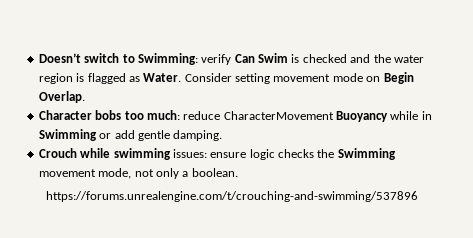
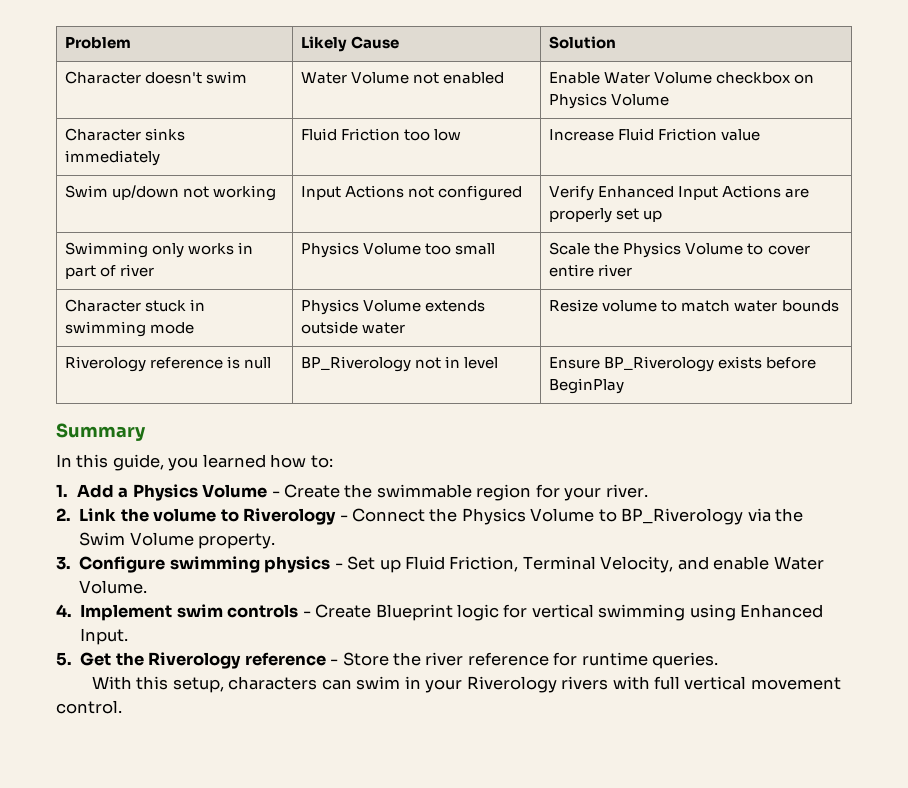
[38,53,424,65] [38,72,414,84] [38,91,85,103] [38,110,432,122] [38,129,223,141] [38,148,396,160] [38,168,238,179] [45,191,418,202] Doesn’t switch to Swimming: verify Can Swim is checked and the water region is flagged as Water. Consider setting movement mode on Begin Overlap. // Character bobs too much: reduce CharacterMovement Buoyancy while in Swimming or add gentle damping. // Crouch while swimming issues: ensure logic checks the Swimming movement mode, not only a boolean. // https://forums.unrealengine.com/t/crouching-and-swimming/537896 -> [65,36,132,49] [301,36,400,52] [549,36,617,49] [65,71,248,84] [301,72,505,84] [549,72,815,84] [549,93,670,109] [65,128,186,141] [65,150,161,166] [301,128,462,141] [549,128,761,141] [65,185,277,201] [301,185,523,201] [549,185,810,201] [549,208,663,223] [65,242,254,258] [65,264,155,279] [301,242,496,258] [549,242,810,258] [549,264,633,277] [65,299,206,312] [65,321,195,337] [301,299,486,315] [301,321,406,334] [549,299,839,312] [65,356,272,372] [301,356,499,372] [549,356,817,372] [549,378,625,394] [56,423,146,441] [56,454,333,471] [56,484,648,501] [56,508,804,525] [79,532,276,549] [56,556,824,573] [79,580,148,594] [56,604,824,621] [80,628,129,645] [56,652,719,669] [92,676,841,693] [56,700,122,714] Problem | Likely Cause | Solution // Character doesn't swim | Water Volume not enabled | Enable Water Volume checkbox on Physics Volume // Character sinks immediately | Fluid Friction too low | Increase Fluid Friction value // Swim up/down not working | Input Actions not configured | Verify Enhanced Input Actions are properly set up // Swimming only works in part of river | Physics Volume too small | Scale the Physics Volume to cover entire river // Character stuck in swimming mode | Physics Volume extends outside water | Resize volume to match water bounds // Riverology reference is null | BP_Riverology not in level | Ensure BP_Riverology exists before BeginPlay // Summary // In this guide, you learned how to: // 1. Add a Physics Volume - Create the swimmable region for your river. // 2. Link the volume to Riverology - Connect the Physics Volume to BP_Riverology via the Swim Volume property. // 3. Configure swimming physics - Set up Fluid Friction, Terminal Velocity, and enable Water Volume. // 4. Implement swim controls - Create Blueprint logic for vertical swimming using Enhanced Input. // 5. Get the Riverology reference - Store the river reference for runtime queries. // With this setup, characters can swim in your Riverology rivers with full vertical movement control.

